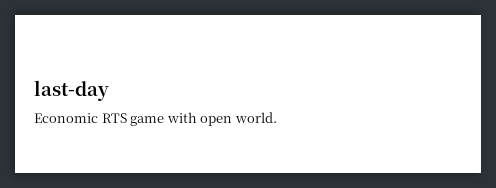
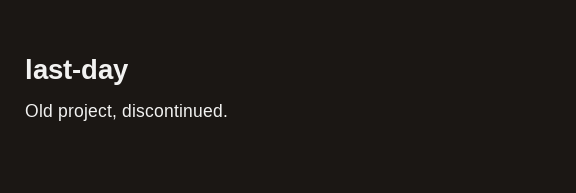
[34,112,277,126] Economic RTS game with open world. -> [25,104,228,121] Old project, discontinued.

